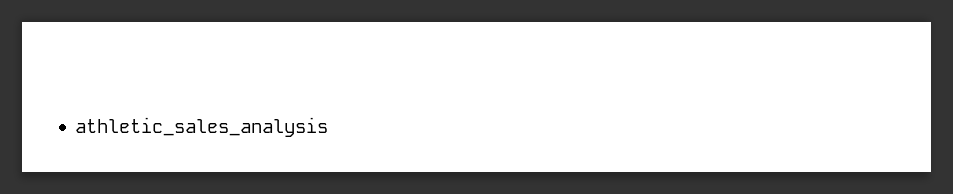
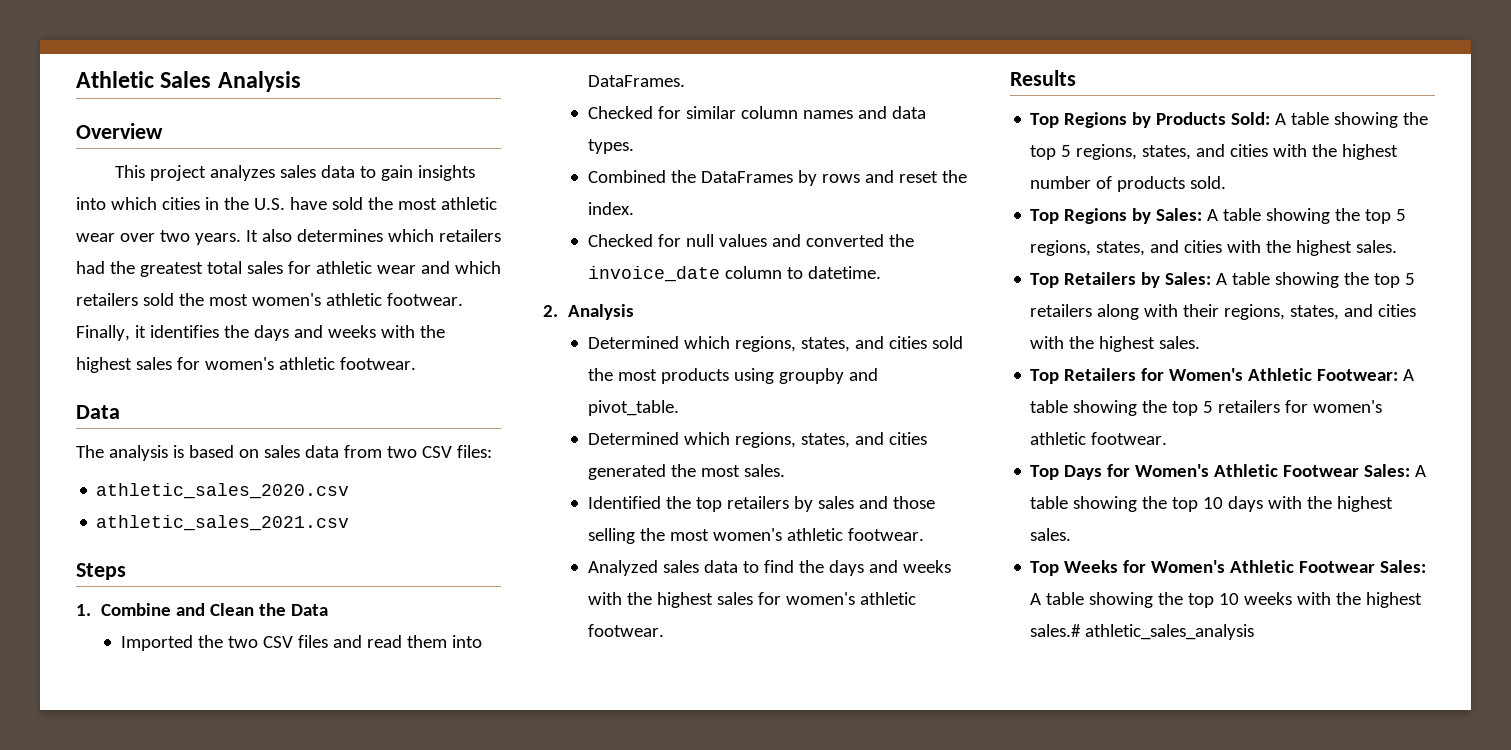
(75, 127) none -> [76,71,301,92] [76,123,163,139] [114,165,475,181] [76,197,497,210] [76,229,501,245] [76,261,501,277] [76,293,463,306] [76,325,445,341] [76,357,416,373] [76,405,120,419] [76,445,492,461] [96,483,350,499] [96,515,350,531] [76,563,126,580] [76,603,328,616] [120,635,482,651] [587,75,685,87] [587,106,926,119] [587,139,634,154] [587,170,967,186] [587,202,634,215] [587,234,914,247] [587,266,881,282] [543,304,634,320] [587,336,963,352] [587,368,878,384] [587,400,679,416] [587,432,927,448] [587,464,785,480] [587,496,935,512] [587,528,924,544] [587,560,951,576] [587,592,916,608] [587,624,664,637] [1010,70,1076,86] [1030,112,1429,128] [1030,144,1399,160] [1030,176,1227,192] [1030,208,1407,224] [1030,240,1398,256] [1030,272,1416,288] [1030,304,1417,320] [1030,336,1201,352] [1030,368,1415,384] [1030,400,1383,416] [1030,432,1168,445] [1030,464,1427,480] [1030,496,1394,512] [1030,528,1072,541] [1030,560,1427,576] [1030,592,1423,608] [1030,624,1082,637] Athletic Sales Analysis // Overview // This project analyzes sales data to gain insights into which cities in the U.S. have sold the most athletic wear over two years. It also determines which retailers had the greatest total sales for athletic wear and which retailers sold the most women's athletic footwear. Finally, it identifies the days and weeks with the highest sales for women's athletic footwear. // Data // The analysis is based on sales data from two CSV files: // athletic_sales_2020.csv // athletic_sales_2021.csv // Steps // 1. Combine and Clean the Data // Imported the two CSV files and read them into DataFrames. // Checked for similar column names and data types. // Combined the DataFrames by rows and reset the index. // Checked for null values and converted the invoice_date column to datetime. // 2. Analysis // Determined which regions, states, and cities sold the most products using groupby and pivot_table. // Determined which regions, states, and cities generated the most sales. // Identified the top retailers by sales and those selling the most women's athletic footwear. // Analyzed sales data to find the days and weeks with the highest sales for women's athletic footwear. // Results // Top Regions by Products Sold: A table showing the top 5 regions, states, and cities with the highest number of products sold. // Top Regions by Sales: A table showing the top 5 regions, states, and cities with the highest sales. // Top Retailers by Sales: A table showing the top 5 retailers along with their regions, states, and cities with the highest sales. // Top Retailers for Women's Athletic Footwear: A table showing the top 5 retailers for women's athletic footwear. // Top Days for Women's Athletic Footwear Sales: A table showing the top 10 days with the highest sales. // Top Weeks for Women's Athletic Footwear Sales: A table showing the top 10 weeks with the highest sales.#

